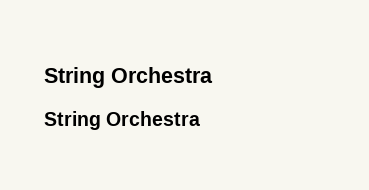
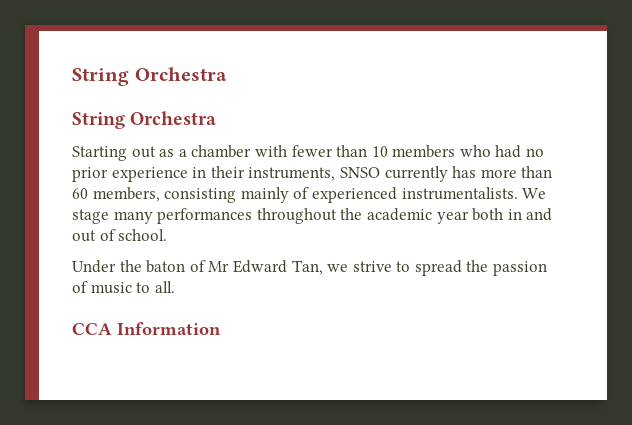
(201, 118) none -> [72,145,545,161] [72,166,553,182] [72,187,547,203] [72,208,553,224] [72,229,168,242] [72,260,548,276] [72,281,175,294] [72,322,221,335] // Starting out as a chamber with fewer than 10 members who had no prior experience in their instruments, SNSO currently has more than 60 members, consisting mainly of experienced instrumentalists. We stage many performances throughout the academic year both in and out of school. // Under the baton of Mr Edward Tan, we strive to spread the passion of music to all. // CCA Information

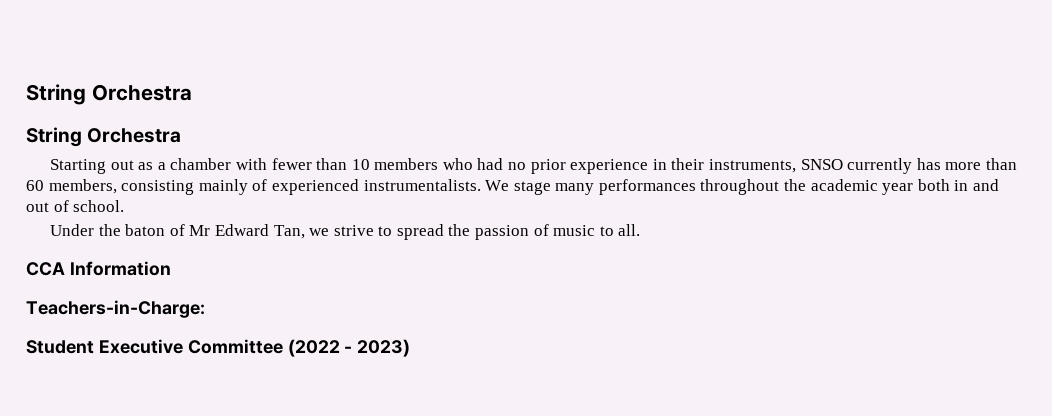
(221, 328) none -> [26,300,205,318] [26,339,411,357] // Teachers-in-Charge: // Student Executive Committee (2022 - 2023)

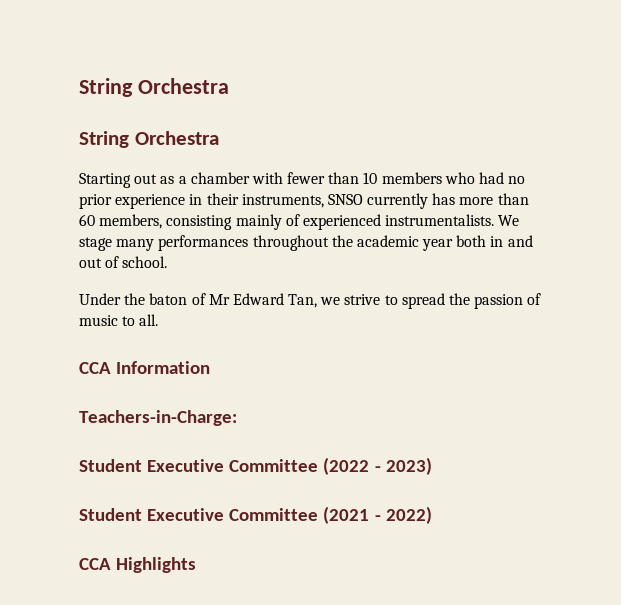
(411, 348) none -> [79,506,432,524] [79,557,197,573] // Student Executive Committee (2021 - 2022) // CCA Highlights

